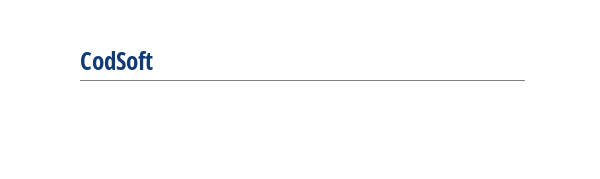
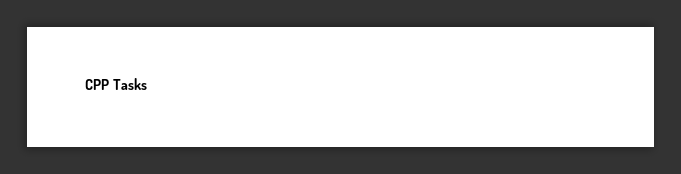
[80,51,153,70] CodSoft -> [85,78,147,90] CPP Tasks

